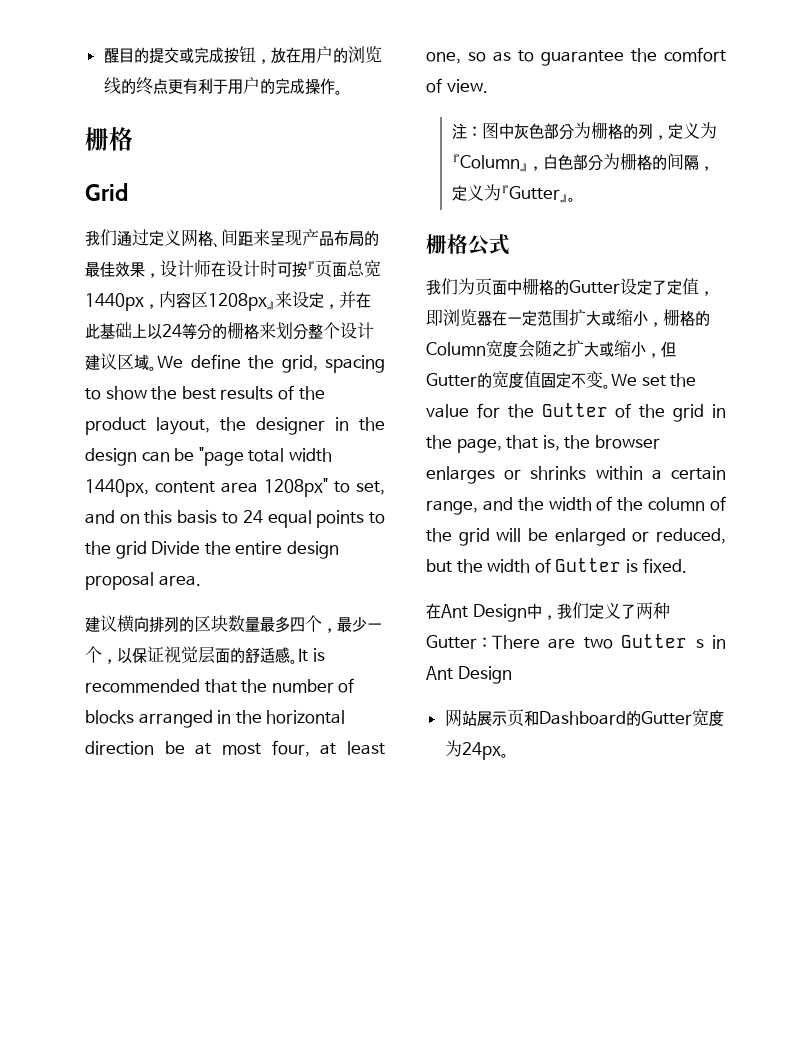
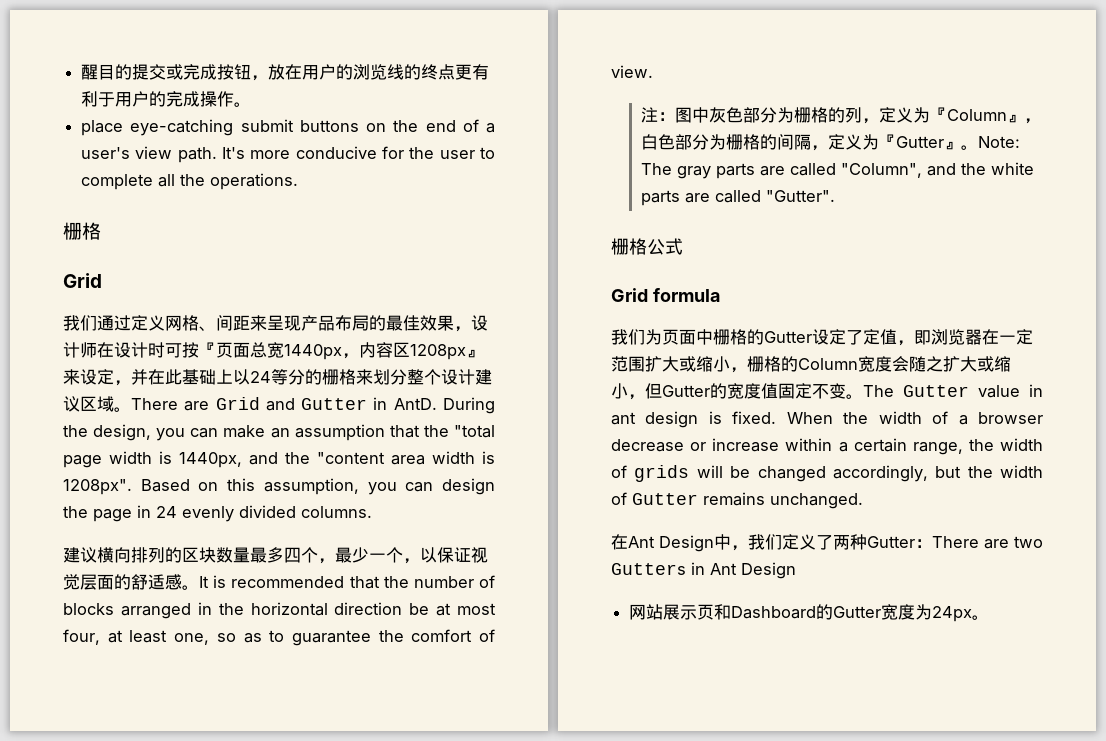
(343, 92) none -> [81,119,495,136] [81,146,495,163] [81,173,299,190] // place eye-catching submit buttons on the end of a user's view path. It's more conducive for the user to complete all the operations.
[157,354,385,373] [85,385,325,400] [85,417,385,435] [85,447,332,466] [85,478,385,497] [85,510,385,528] [85,541,339,559] [85,572,201,590] We define the grid, spacing to show the best results of the product layout, the designer in the design can be "page total width 1440px, content area 1208px" to set, and on this basis to 24 equal points to the grid Divide the entire design proposal area. -> [131,397,495,414] [63,424,495,441] [63,451,495,468] [63,478,496,495] [63,505,372,522] There are Grid and Gutter in AntD. During the design, you can make an assumption that the "total page width is 1440px, and the "content area width is 1208px". Based on this assumption, you can design the page in 24 evenly divided columns.
(576, 199) none -> [977,136,1020,148] [640,162,1034,179] [640,190,835,206] Note: The gray parts are called "Column", and the white parts are called "Gutter".
(510, 244) none -> [611,288,720,302] // Grid formula
[611,373,697,387] [426,403,726,422] [426,435,660,453] [426,466,587,484] We set the value for the Gutter of the grid in the page, that is, the browser enlarges or shrinks -> [863,384,1043,398] [611,411,1043,428] [611,438,780,452] The Gutter value in ant design is fixed. When the width of a browser decrease or increase
[482,496,726,511] [426,528,726,546] and the width of the column of the grid will be enlarged or reduced, -> [968,438,1043,451] [611,465,928,482] the width of grids will be changed accordingly,
[625,558,687,573] is fixed. -> [703,492,863,509] remains unchanged.
[621,634,704,648] Gutter s -> [611,563,686,575] Gutters

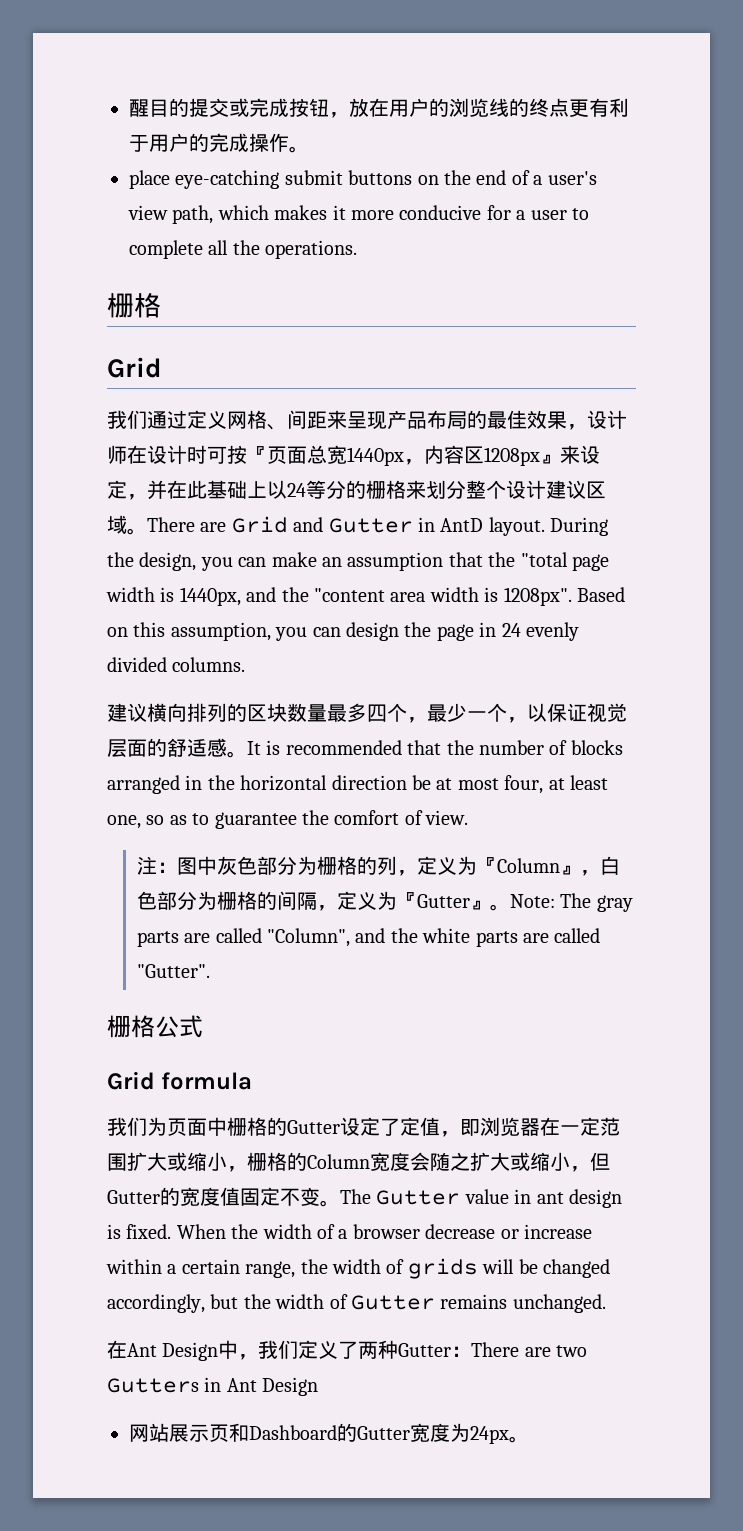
[177,147,246,163] path. It's -> [172,205,346,224] path, which makes it
[409,147,435,159] the -> [516,210,526,220] a
[393,398,437,410] AntD. -> [440,517,545,536] AntD layout.

